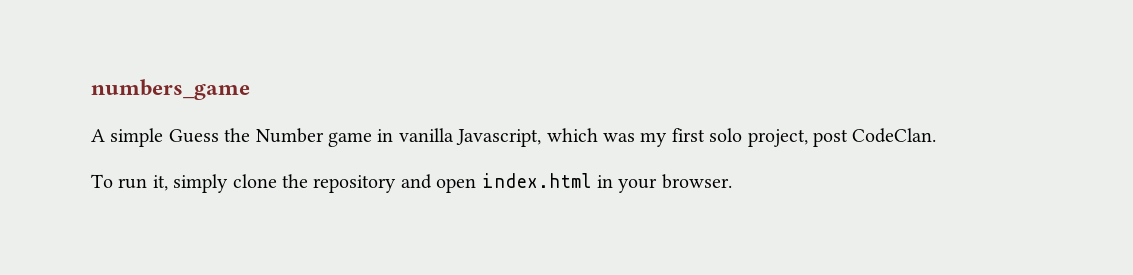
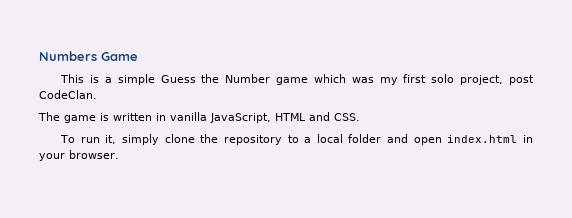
[91,79,250,100] [91,129,105,142] numbers_game // A -> [39,51,138,61] [60,74,112,83] Numbers Game // This is a
[377,128,542,147] in vanilla Javascript, -> (309, 81) none
(937, 135) none -> [38,112,360,123] // The game is written in vanilla JavaScript, HTML and CSS.
(397, 184) none -> [287,134,382,143] to a local folder

